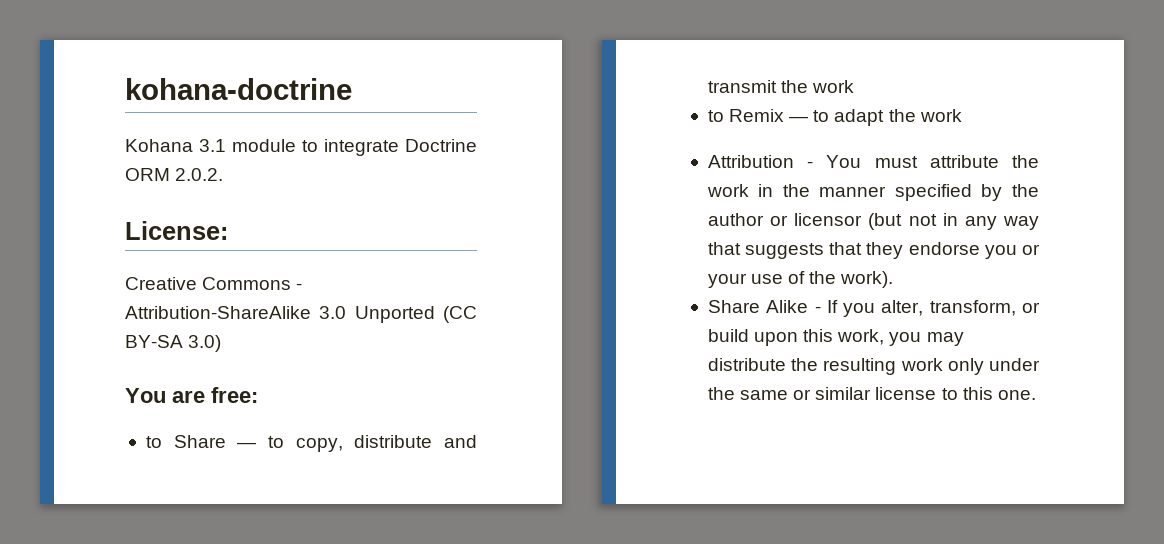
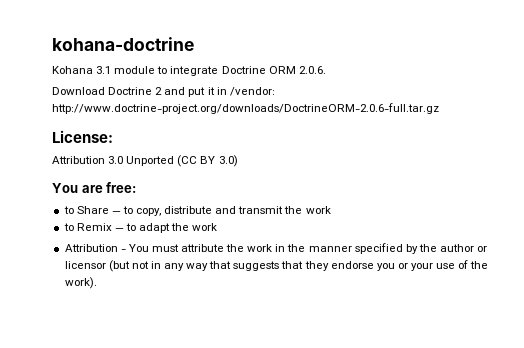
[175,168,224,181] [125,221,228,240] [125,277,303,290] [125,306,311,319] 2.0.2. // License: // Creative Commons - Attribution-ShareAlike -> [298,66,326,74] [52,87,275,97] [52,103,439,114] [52,130,113,143] [52,156,105,164] 2.0.6. // Download Doctrine 2 and put it in /vendor: http://www.doctrine-project.org/downloads/DoctrineORM-2.0.6-full.tar.gz // License: // Attribution
[125,335,183,348] BY-SA -> [200,156,216,164] BY
[707,300,1040,317] [707,329,964,346] [707,358,1040,375] [707,387,1036,400] // Share Alike - If you alter, transform, or build upon this work, you may distribute the resulting work only under the same or similar license to this one. -> (97, 283) none

